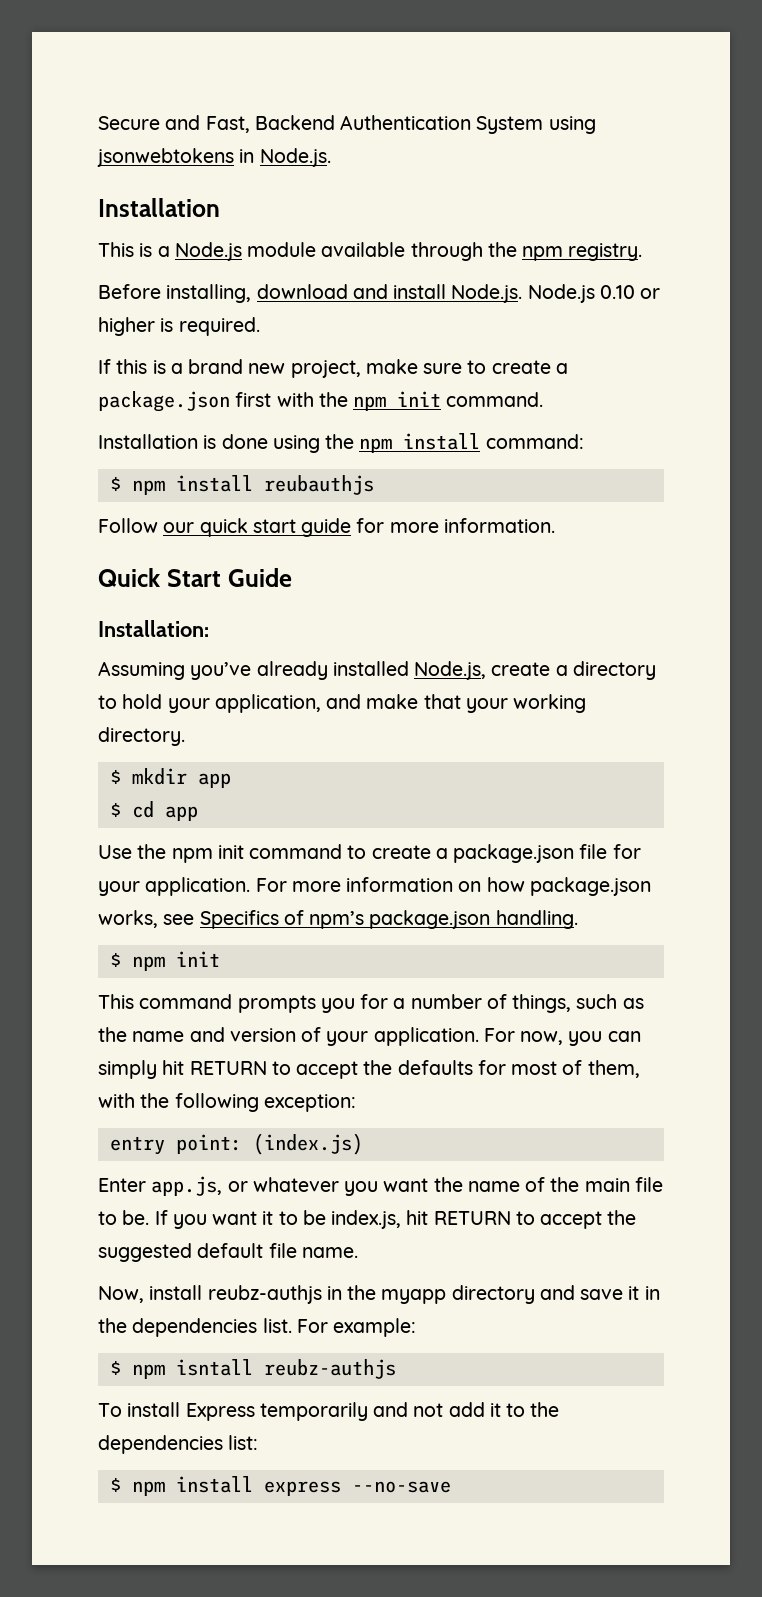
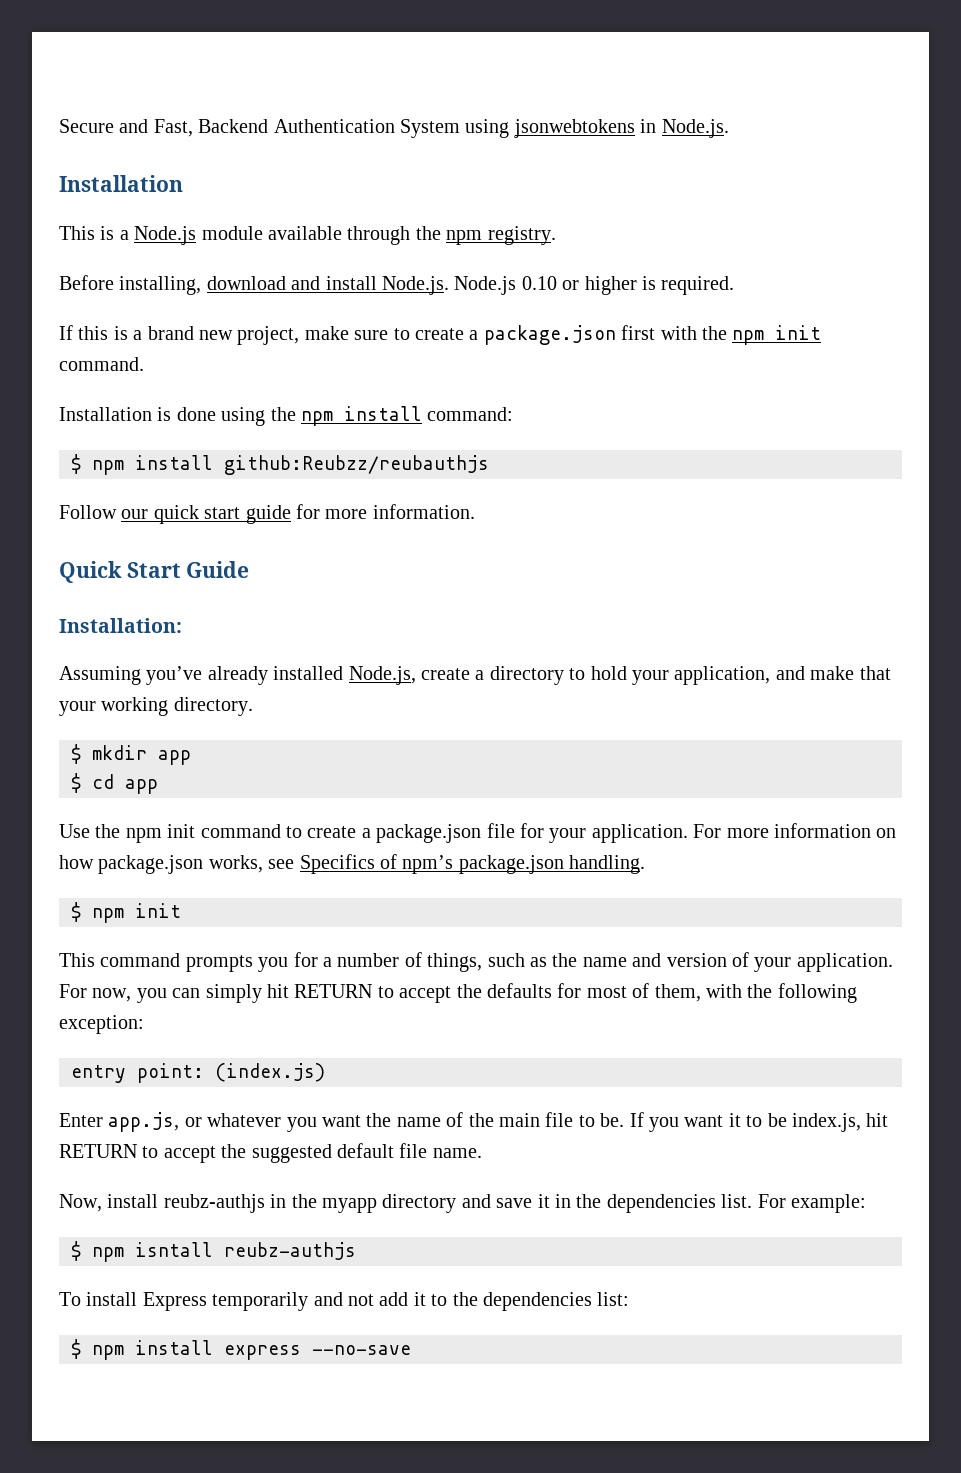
[263,475,374,495] reubauthjs -> [224,455,489,475] github:Reubzz/reubauthjs

